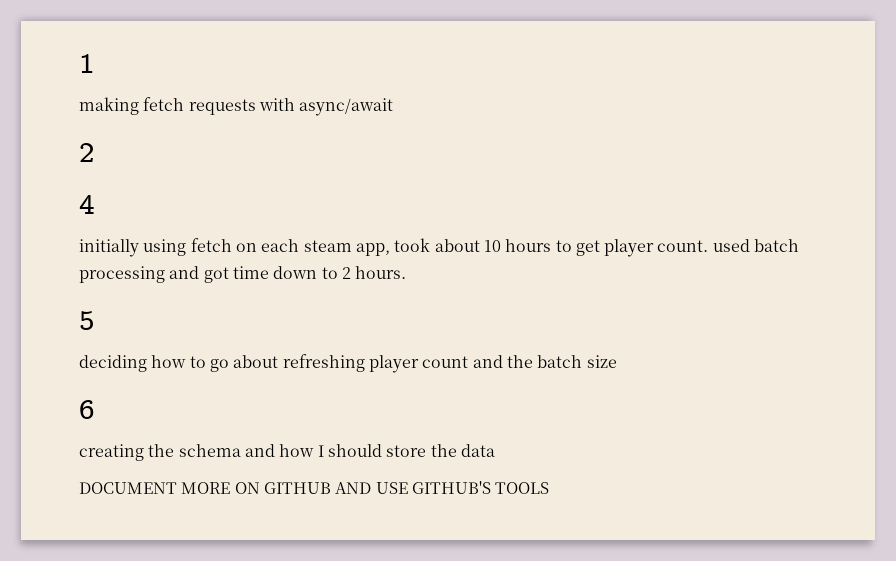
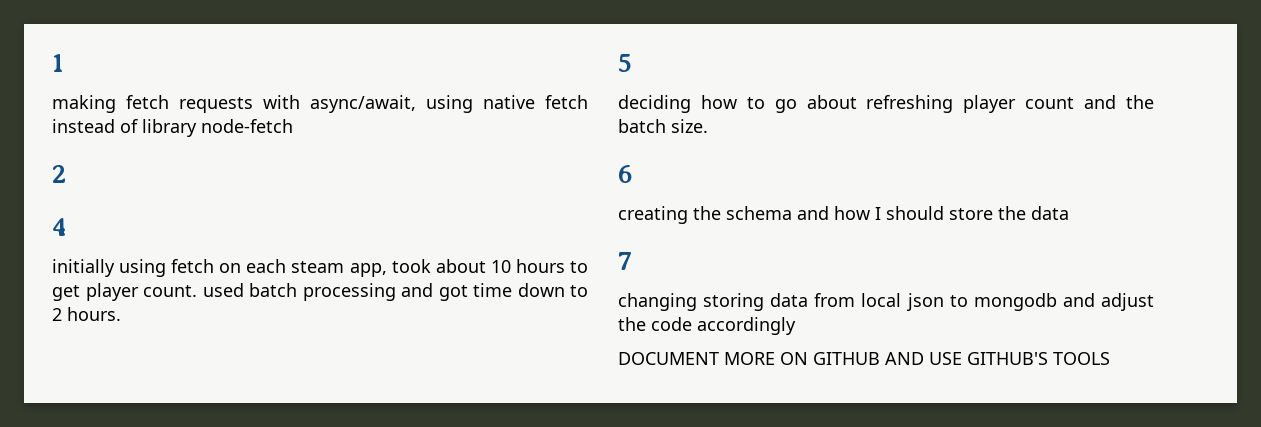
[299,98,394,116] async/await -> [310,95,588,113] [52,119,293,137] async/await, using native fetch instead of library node-fetch
[586,355,617,368] size -> [671,119,708,133] size.
(495, 450) none -> [618,252,632,270] [618,293,1154,311] [618,317,796,335] // 7 // changing storing data from local json to mongodb and adjust the code accordingly

